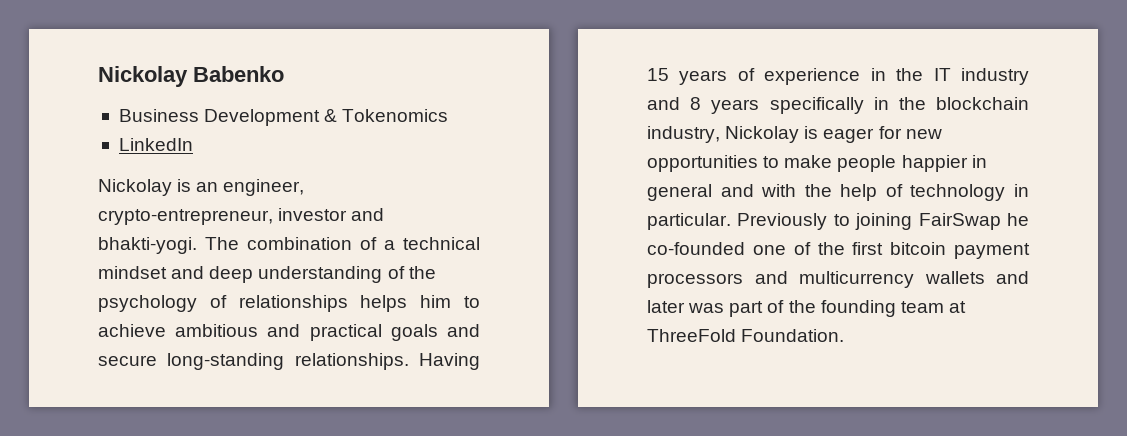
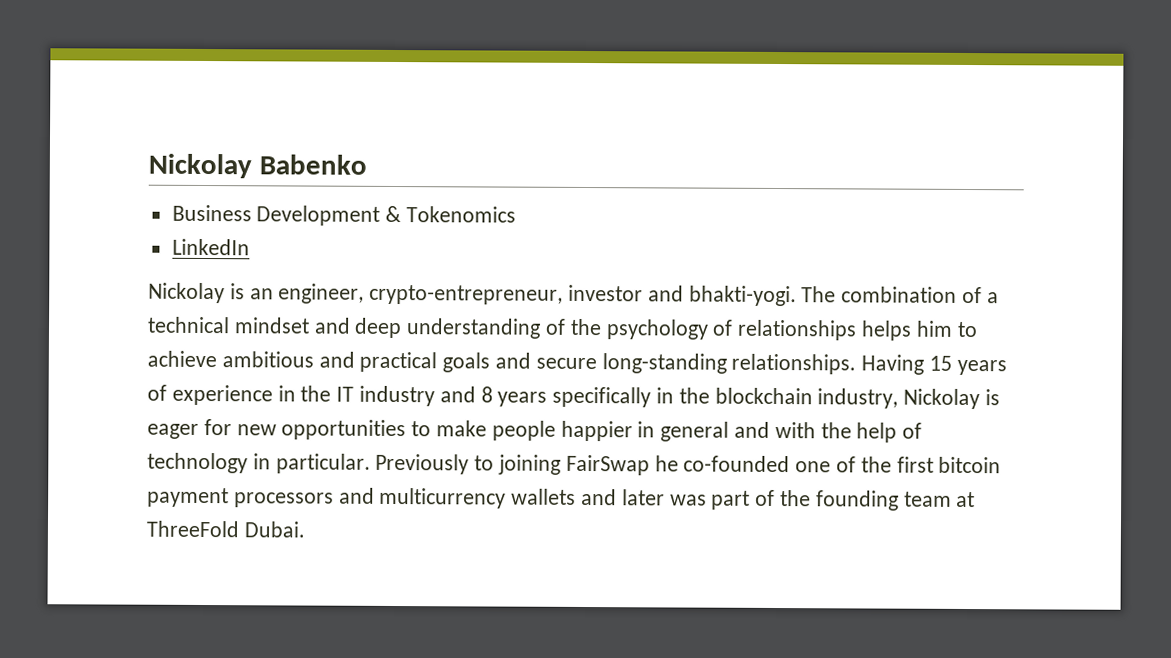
[741,329,845,342] Foundation. -> [243,521,305,538] Dubai.

